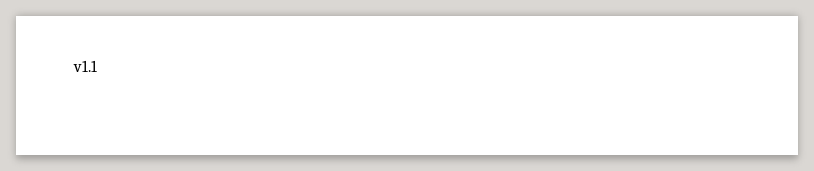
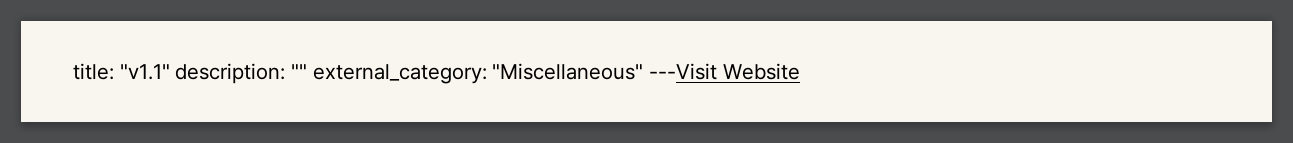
[73,60,97,72] v1.1 -> [73,63,800,84] title: "v1.1" description: "" external_category: "Miscellaneous" ---Visit Website

